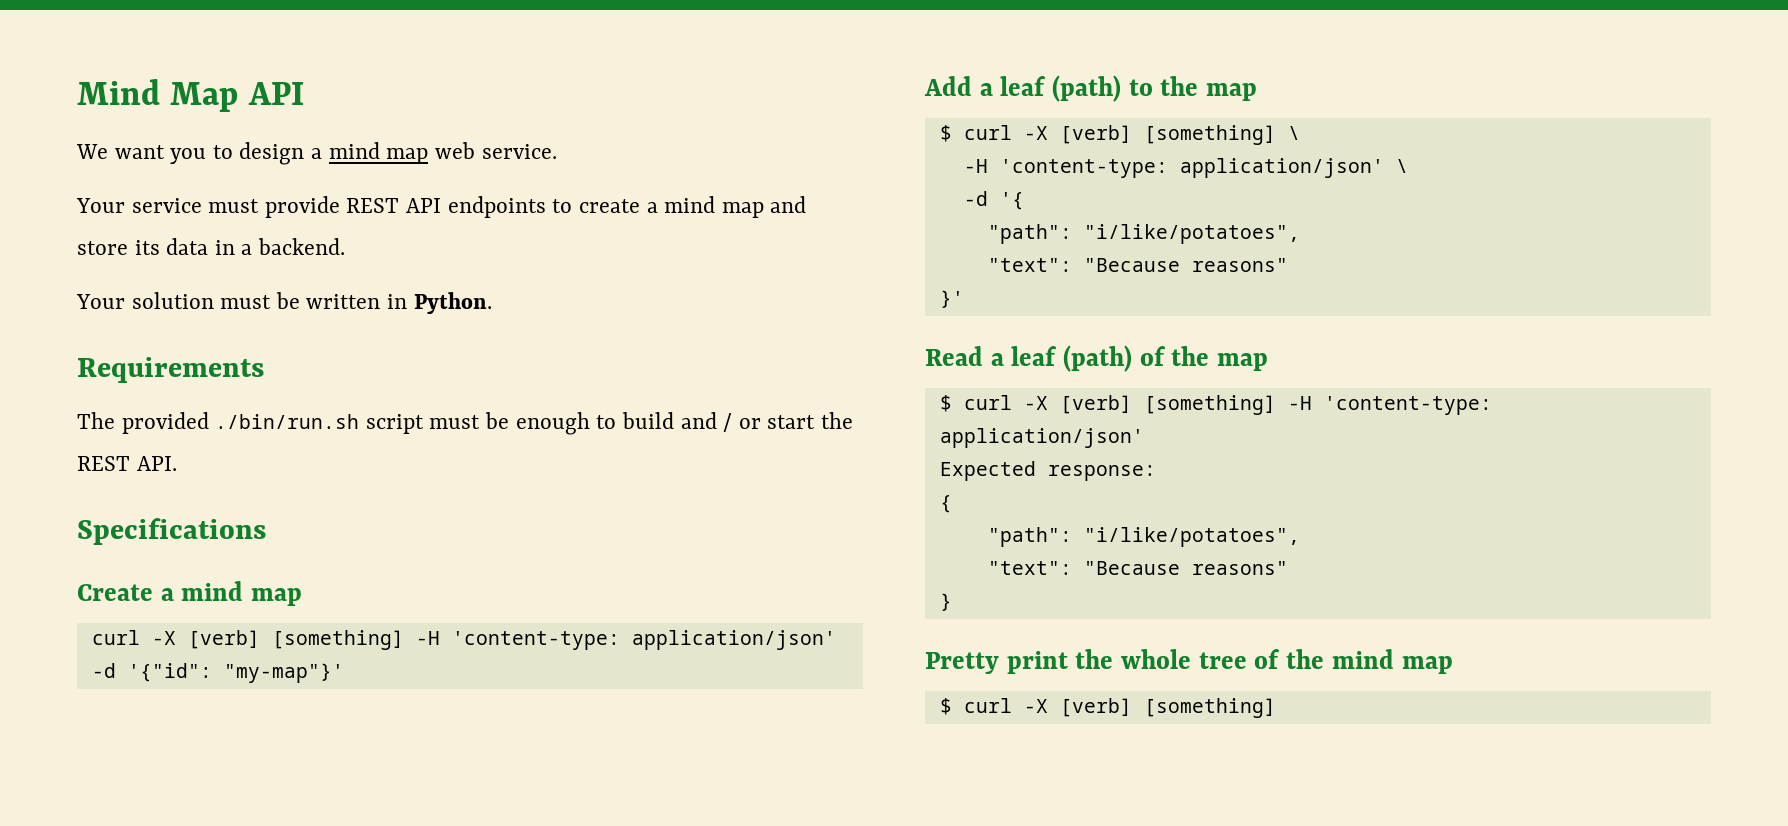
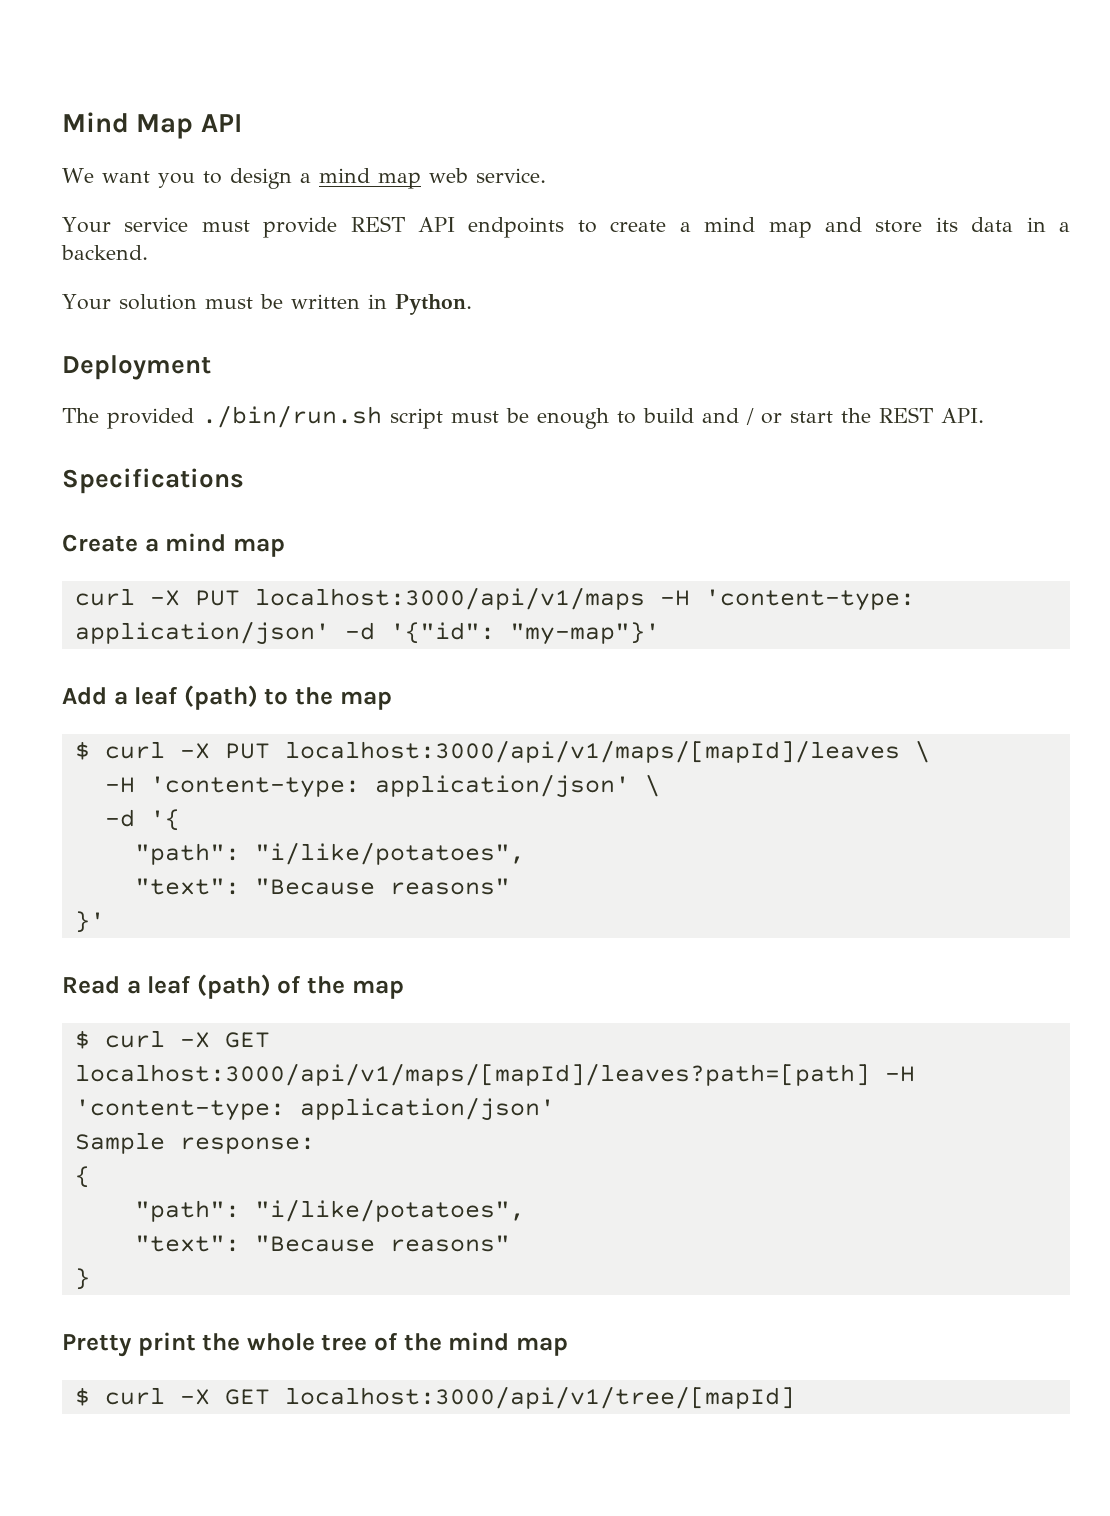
[77,357,264,383] Requirements -> [62,355,211,380] Deployment
[187,630,404,650] [verb] [something] -> [194,587,645,610] PUT localhost:3000/api/v1/maps
[1059,125,1276,145] [verb] [something] -> [224,740,900,763] PUT localhost:3000/api/v1/maps/[mapId]/leaves
[1059,395,1276,415] [verb] [something] -> [224,1032,270,1048] [74,1063,870,1086] GET localhost:3000/api/v1/maps/[mapId]/leaves?path=[path]
[939,461,1036,481] Expected -> [74,1132,165,1154] Sample
[1059,698,1276,718] [verb] [something] -> [224,1386,795,1409] GET localhost:3000/api/v1/tree/[mapId]

